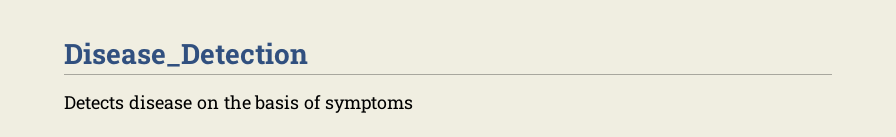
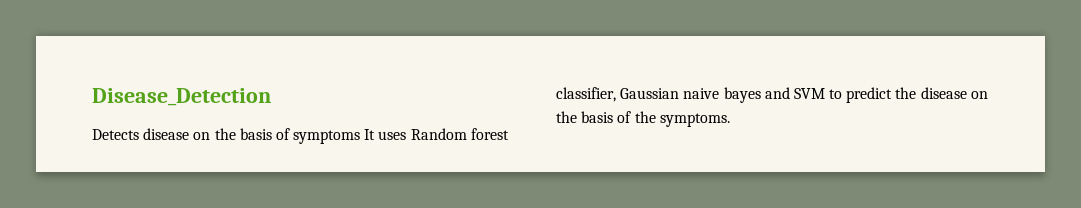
(414, 105) none -> [364,128,509,140] [556,87,988,103] [556,111,730,127] It uses Random forest classifier, Gaussian naive bayes and SVM to predict the disease on the basis of the symptoms.

